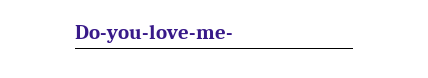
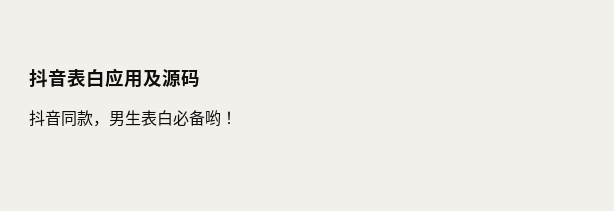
[75,24,233,43] Do-you-love-me- -> [29,68,200,88] [29,110,237,127] 抖音表白应用及源码 // 抖音同款，男生表白必备哟！

